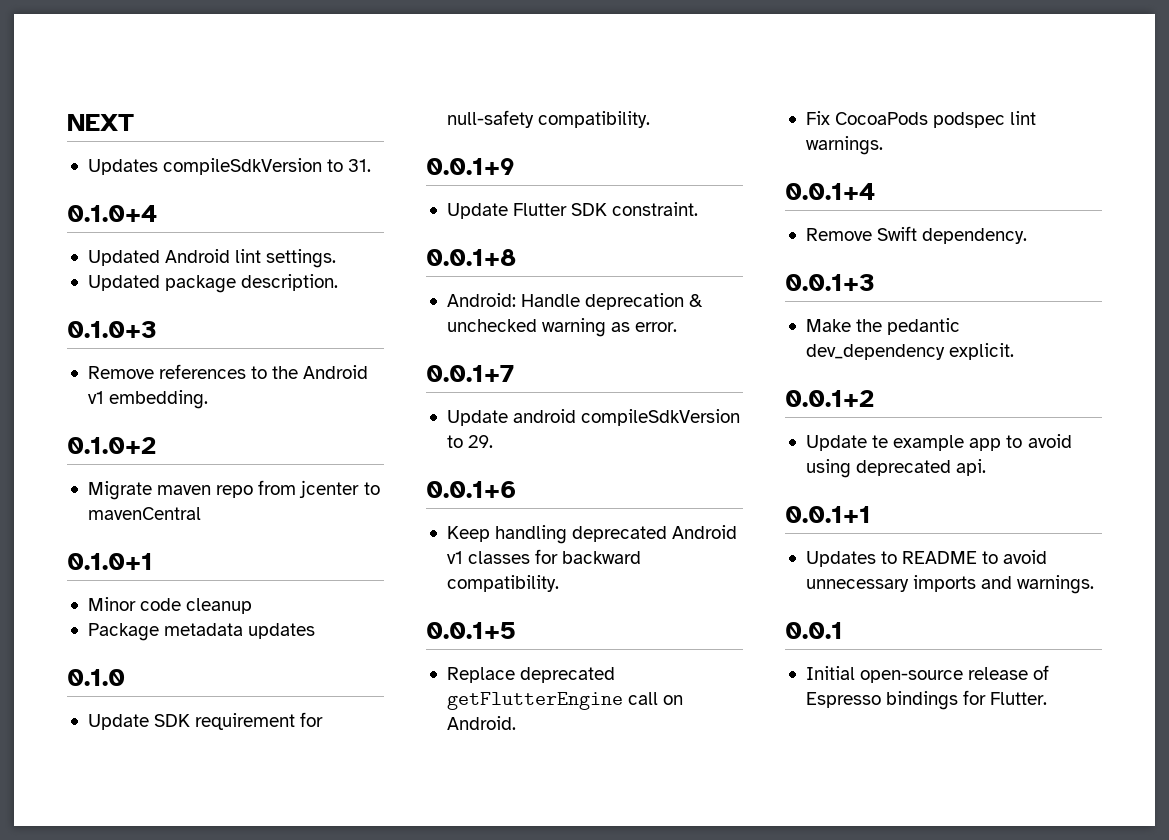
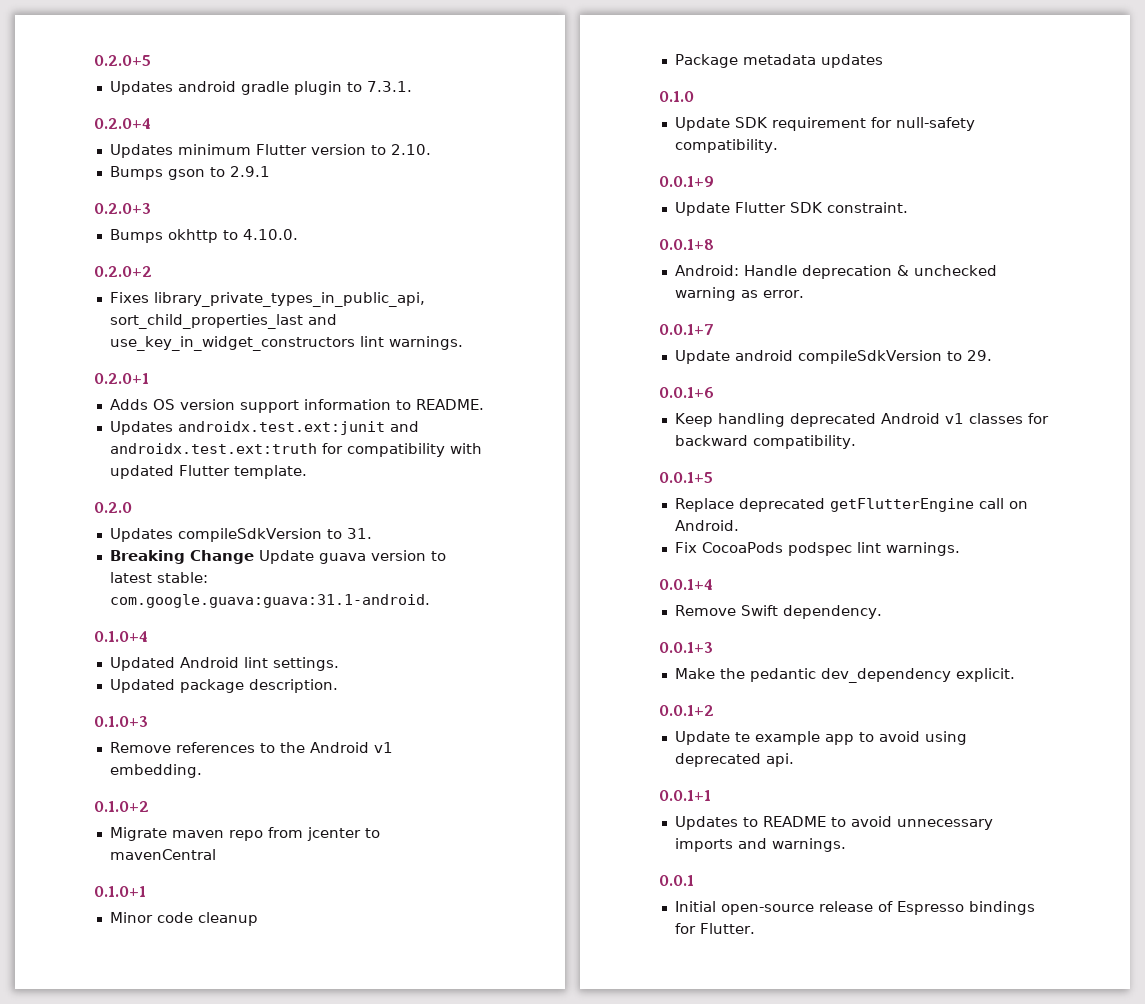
[67,114,134,131] [87,158,372,175] NEXT // Updates compileSdkVersion to 31. -> [94,55,151,66] [109,81,412,95] [94,118,151,129] [109,144,431,158] [109,166,270,180] [94,203,151,214] [109,229,298,243] [94,266,152,277] [109,292,425,307] [109,314,337,329] [109,336,463,351] [94,373,149,384] [109,399,484,413] [109,421,419,435] [109,443,482,457] [109,465,307,479] [94,502,132,513] [109,528,372,542] [109,550,446,564] [109,572,208,583] [109,594,430,608] 0.2.0+5 // Updates android gradle plugin to 7.3.1. // 0.2.0+4 // Updates minimum Flutter version to 2.10. // Bumps gson to 2.9.1 // 0.2.0+3 // Bumps okhttp to 4.10.0. // 0.2.0+2 // Fixes library_private_types_in_public_api, sort_child_properties_last and use_key_in_widget_constructors lint warnings. // 0.2.0+1 // Adds OS version support information to README. // Updates androidx.test.ext:junit and androidx.test.ext:truth for compatibility with updated Flutter template. // 0.2.0 // Updates compileSdkVersion to 31. // Breaking Change Update guava version to latest stable: com.google.guava:guava:31.1-android.

